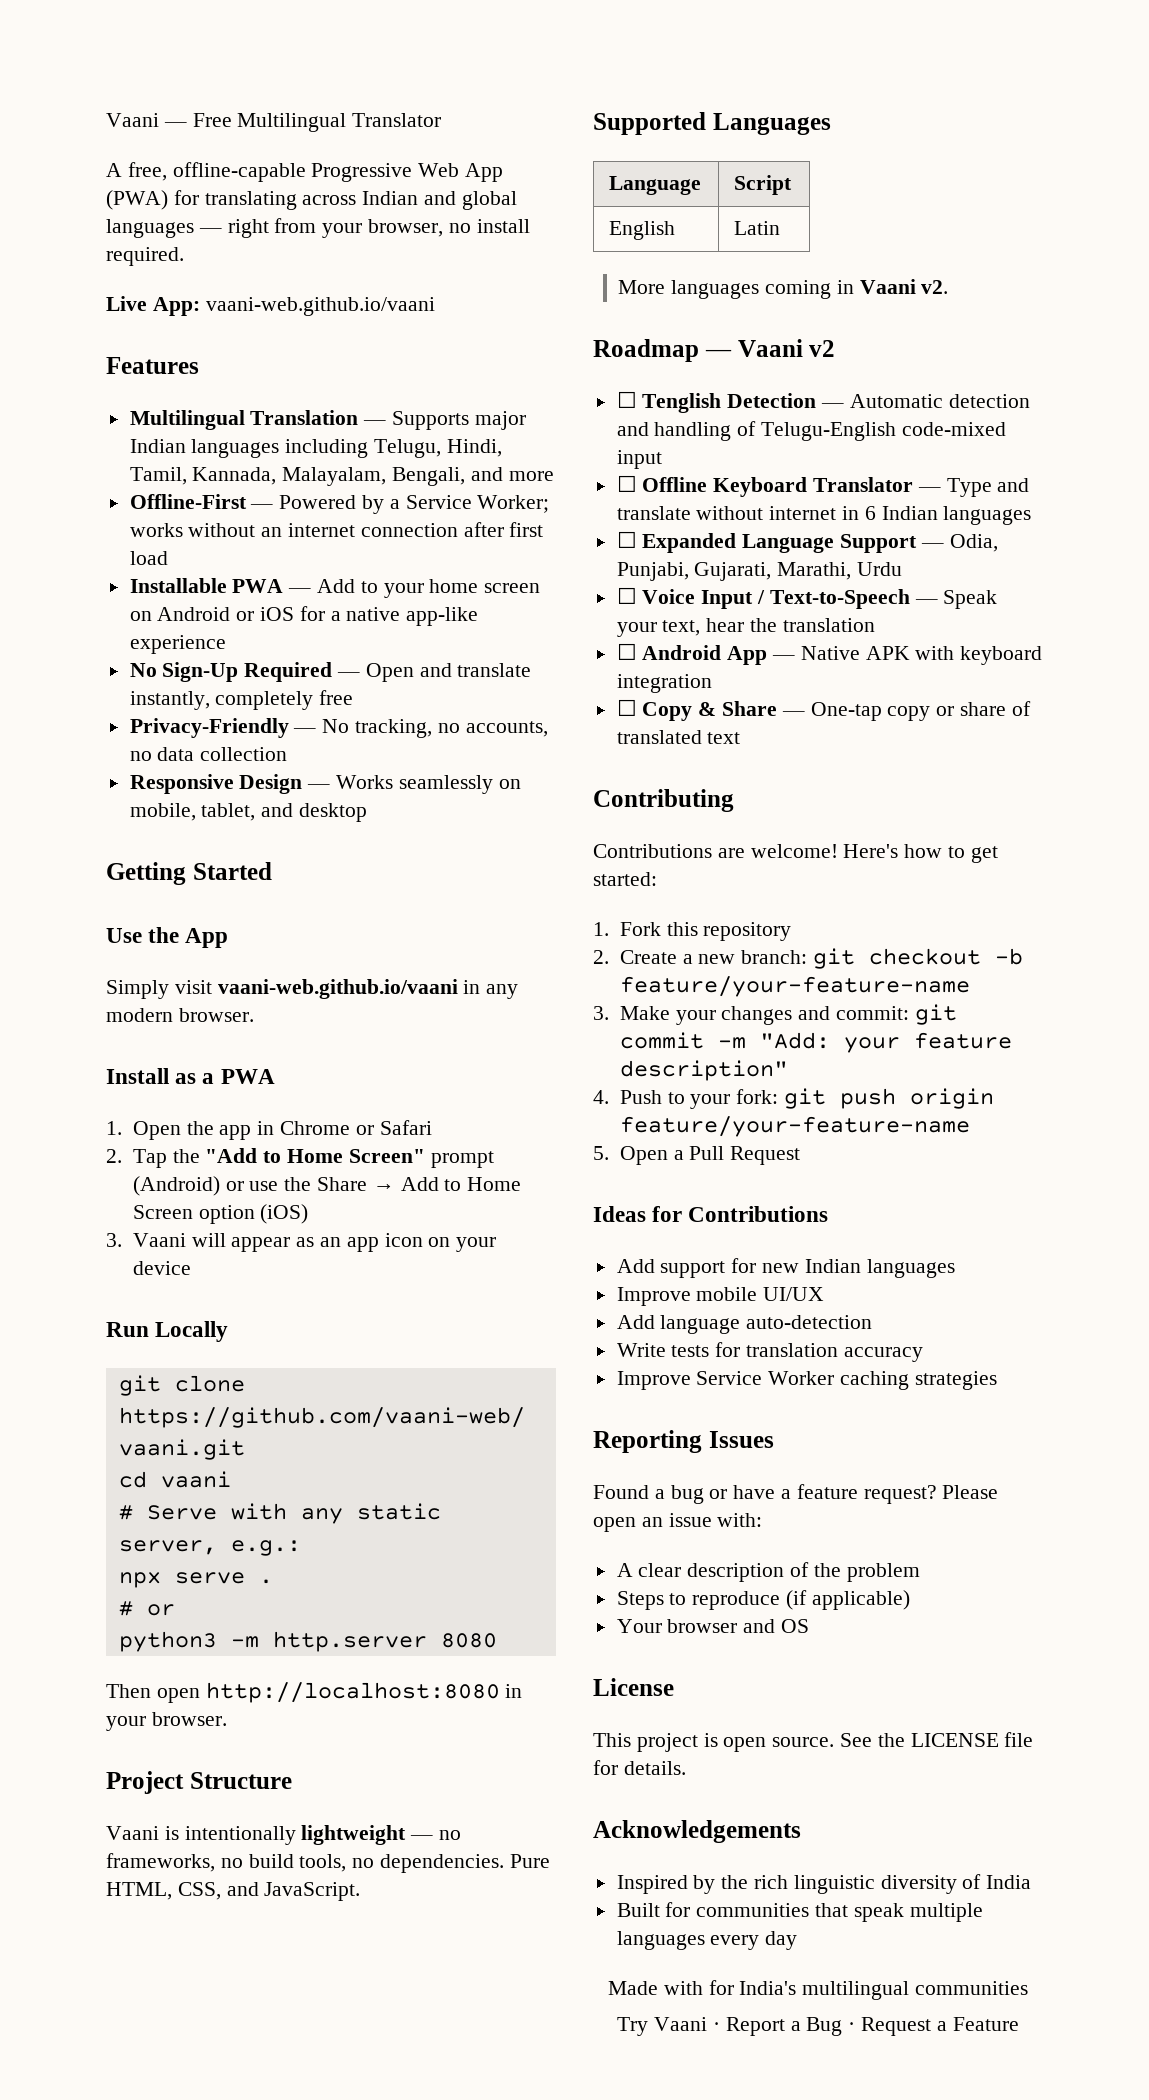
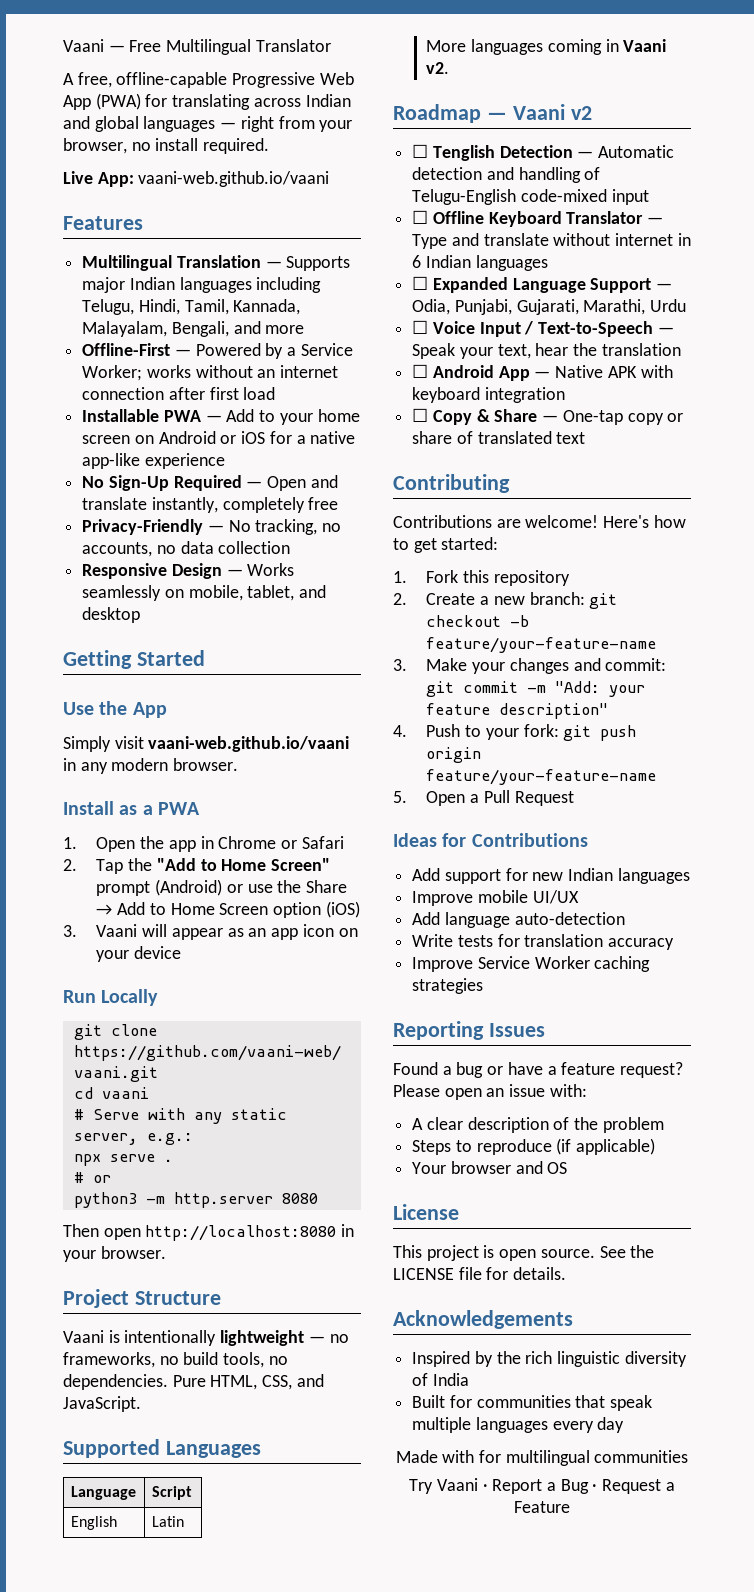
[739,1981,797,1995] India's -> (501, 1456) none

